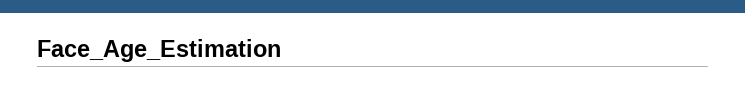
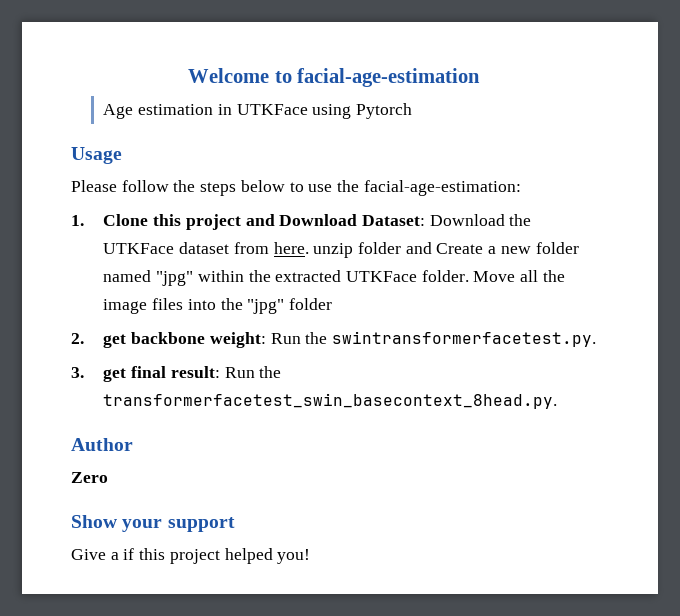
[37,39,281,62] Face_Age_Estimation -> [187,68,481,87] [103,103,412,119] [71,147,122,164] [71,180,521,196] [71,214,532,230] [103,242,579,258] [103,270,565,286] [103,298,332,314] [71,331,596,348] [71,366,282,382] [103,393,558,409] [71,438,133,451] [71,472,108,483] [71,515,235,532] [71,548,311,564] Welcome to facial-age-estimation // Age estimation in UTKFace using Pytorch // Usage // Please follow the steps below to use the facial-age-estimation: // 1. Clone this project and Download Dataset: Download the UTKFace dataset from here. unzip folder and Create a new folder named "jpg" within the extracted UTKFace folder. Move all the image files into the "jpg" folder // 2. get backbone weight: Run the swintransformerfacetest.py. // 3. get final result: Run the transformerfacetest_swin_basecontext_8head.py. // Author // Zero // Show your support // Give a if this project helped you!

